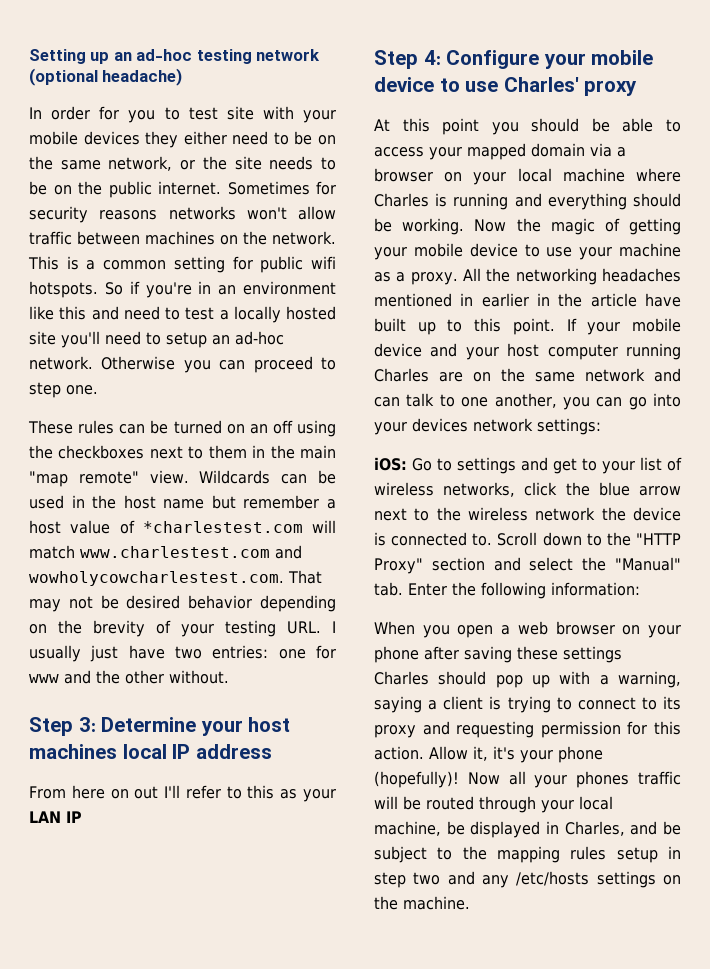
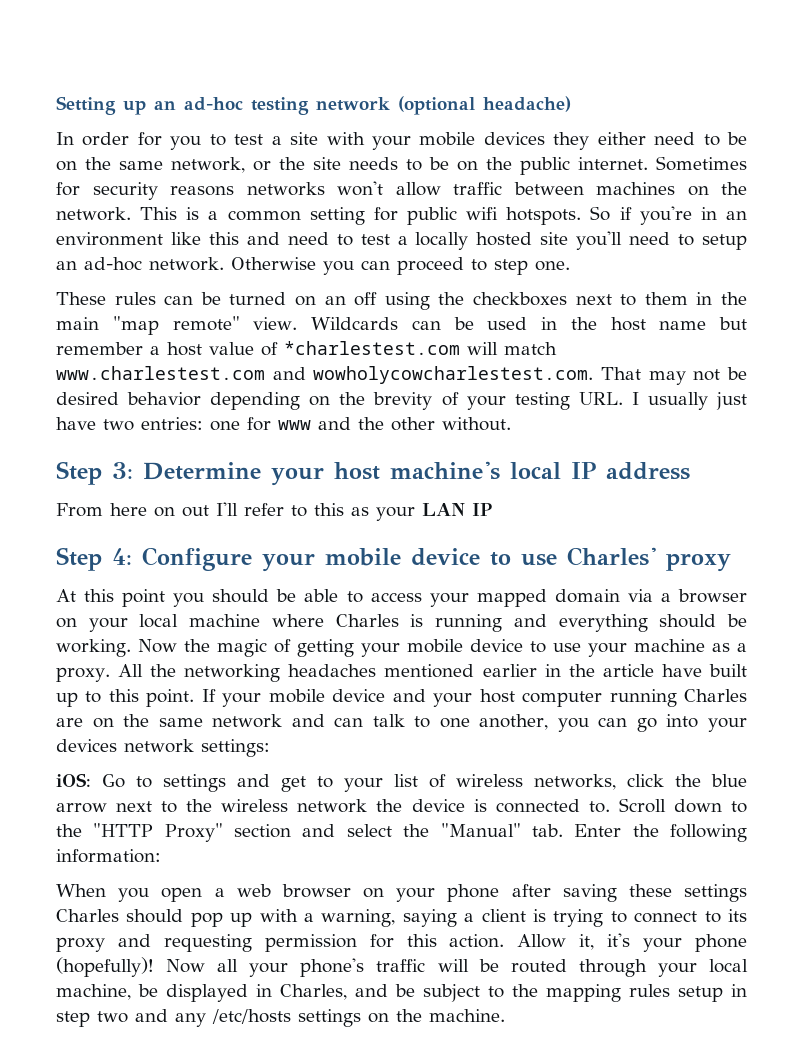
(218, 113) none -> [271,136,282,145] a
[29,744,117,759] machines -> [390,461,500,480] machine's
[460,293,474,306] in -> (475, 671) none
[576,771,630,788] phones -> [300,958,365,977] phone's

